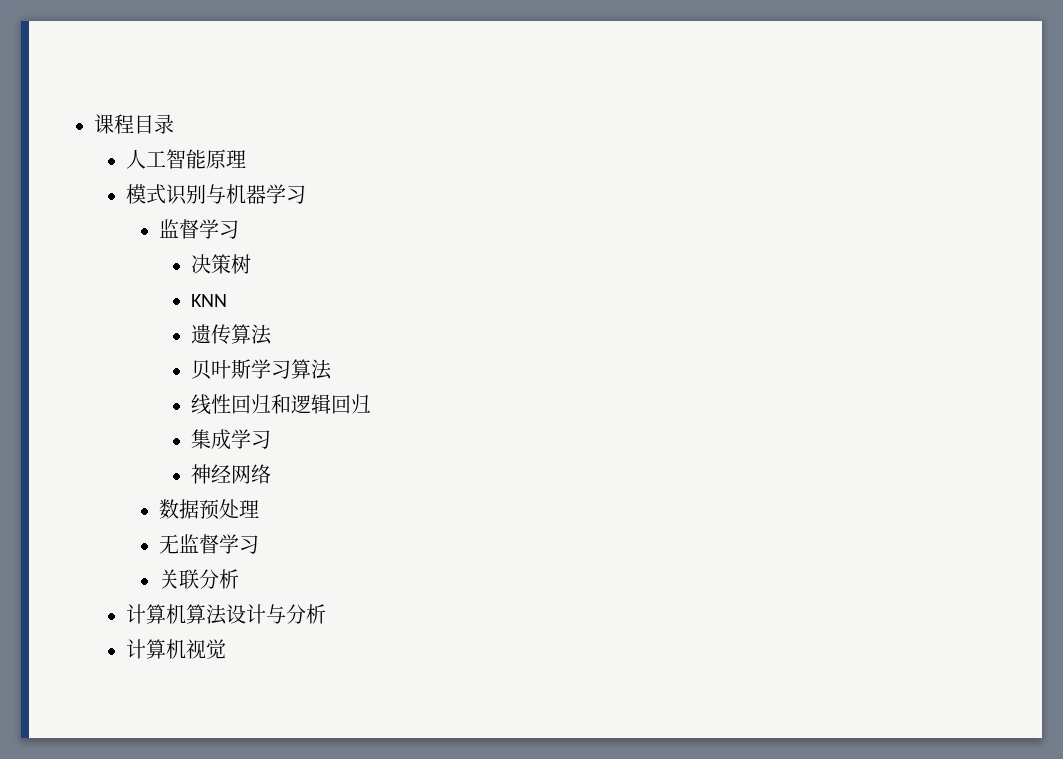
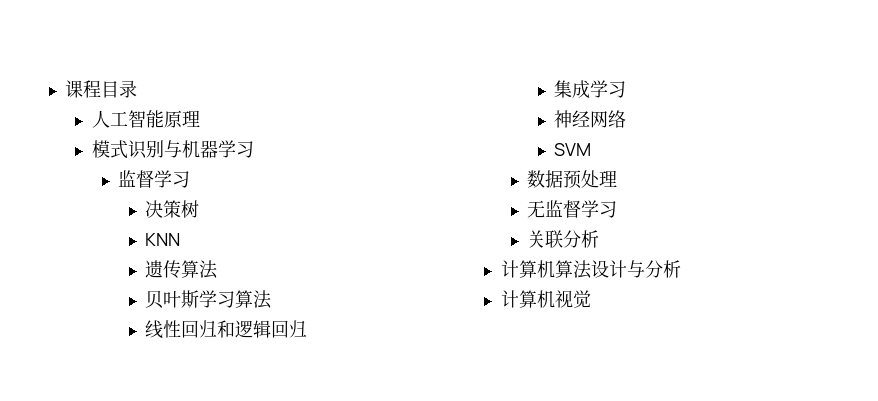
(272, 474) none -> [554,143,592,156] // SVM

